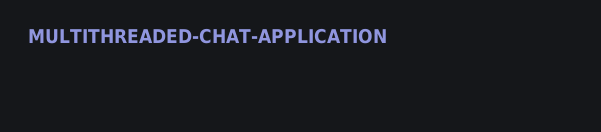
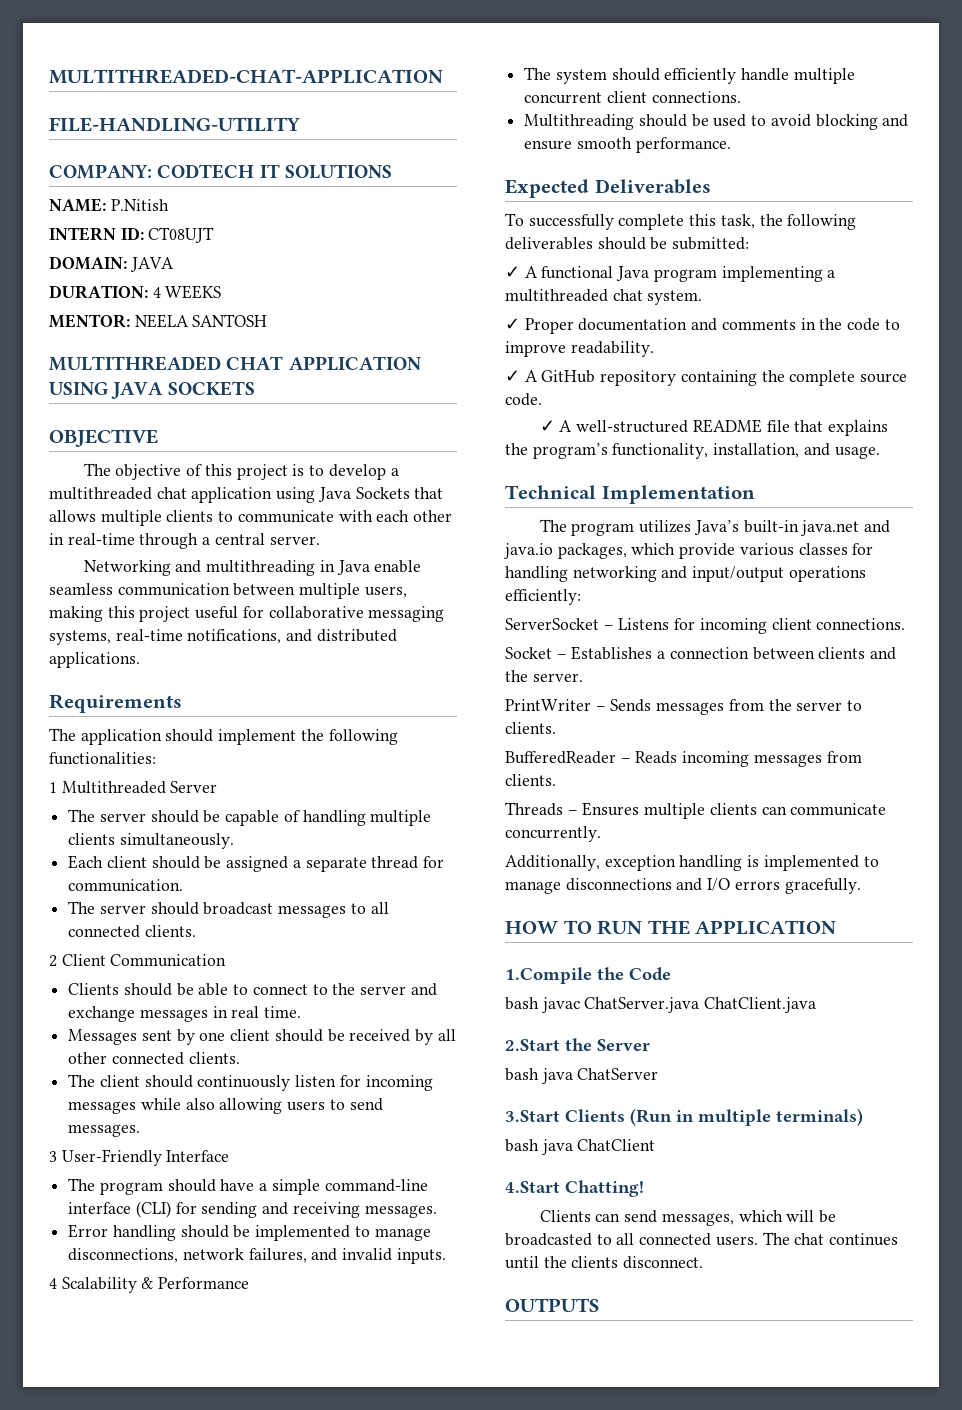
(387, 36) none -> [49,117,300,132] [49,164,392,179] [49,198,169,212] [49,227,215,243] [49,256,174,272] [49,285,222,299] [49,314,268,328] [49,356,422,371] [49,381,255,399] [49,429,158,447] [83,463,399,480] [49,487,444,503] [49,510,453,526] [49,533,320,549] [83,560,422,576] [49,583,407,599] [49,606,445,622] [49,629,397,645] [49,652,140,668] [49,694,182,713] [49,728,398,745] [49,752,156,765] [49,781,218,794] [68,809,432,826] [68,833,234,849] [68,855,445,872] [68,879,184,892] [68,901,389,918] [68,925,196,938] [49,954,227,967] [68,983,437,996] [68,1006,302,1022] [68,1029,456,1045] [68,1052,240,1065] [68,1074,433,1091] [68,1098,383,1114] [68,1124,141,1137] [49,1149,230,1166] [68,1178,428,1195] [68,1201,437,1218] [68,1224,431,1241] [68,1248,446,1264] [49,1277,250,1293] [524,67,855,84] [524,91,741,104] [524,114,909,130] [524,137,731,153] [505,179,711,198] [505,213,857,230] [505,237,750,250] [505,266,836,282] [505,289,703,305] [505,318,900,334] [505,341,654,357] [505,370,908,386] [505,393,542,406] [539,419,889,436] [505,443,880,459] [505,485,755,504] [539,519,891,536] [504,543,874,559] [505,566,866,582] [505,589,581,605] [505,618,906,634] [505,646,897,660] [505,670,583,682] [505,699,863,715] [505,722,556,734] [505,751,862,767] [505,774,556,786] [505,802,887,819] [505,826,601,842] [505,855,879,871] [505,878,861,894] [505,920,837,935] [505,967,671,984] [505,997,817,1013] [505,1038,650,1051] [505,1068,659,1084] [505,1108,863,1126] [505,1139,656,1155] [505,1180,644,1197] [539,1210,837,1226] [505,1232,899,1246] [505,1256,704,1269] [505,1298,599,1312] // FILE-HANDLING-UTILITY // COMPANY: CODTECH IT SOLUTIONS // NAME: P.Nitish // INTERN ID: CT08UJT // DOMAIN: JAVA // DURATION: 4 WEEKS // MENTOR: NEELA SANTOSH // MULTITHREADED CHAT APPLICATION USING JAVA SOCKETS // OBJECTIVE // The objective of this project is to develop a multithreaded chat application using Java Sockets that allows multiple clients to communicate with each other in real-time through a central server. // Networking and multithreading in Java enable seamless communication between multiple users, making this project useful for collaborative messaging systems, real-time notifications, and distributed applications. // Requirements // The application should implement the following functionalities: // 1 Multithreaded Server // The server should be capable of handling multiple clients simultaneously. // Each client should be assigned a separate thread for communication. // The server should broadcast messages to all connected clients. // 2 Client Communication // Clients should be able to connect to the server and exchange messages in real time. // Messages sent by one client should be received by all other connected clients. // The client should continuously listen for incoming messages while also allowing users to send messages. // 3 User-Friendly Interface // The program should have a simple command-line interface (CLI) for sending and receiving messages. // Error handling should be implemented to manage disconnections, network failures, and invalid inputs. // 4 Scalability & Performance // The system should efficiently handle multiple concurrent client connections. // Multithreading should be used to avoid blocking and ensure smooth performance. // Expected Deliverables // To successfully complete this task, the following deliverables should be submitted: // ✓ A functional Java program implementing a multithreaded chat system. // ✓ Proper documentation and comments in the code to improve readability. // ✓ A GitHub repository containing the complete source code. // ✓ A well-structured README file that explains the program’s functionality, installation, and usage. // Technical Implementation // The program utilizes Java’s built-in java.net and java.io packages, which provide various classes for handling networking and input/output operations efficiently: // ServerSocket – Listens for incoming client connections. // Socket – Establishes a connection between clients and the server. // PrintWriter – Sends messages from the server to clients. // BufferedReader – Reads incoming messages from clients. // Threads – Ensures multiple clients can communicate concurrently. // Additionally, exception handling is implemented to manage disconnections and I/O errors gracefully. // HOW TO RUN THE APPLICATION // 1.Compile the Code // bash javac ChatServer.java ChatClient.java // 2.Start the Server // bash java ChatServer // 3.Start Clients (Run in multiple terminals) // bash java ChatClient // 4.Start Chatting! // Clients can send messages, which will be broadcasted to all connected users. The chat continues until the clients disconnect. // OUTPUTS

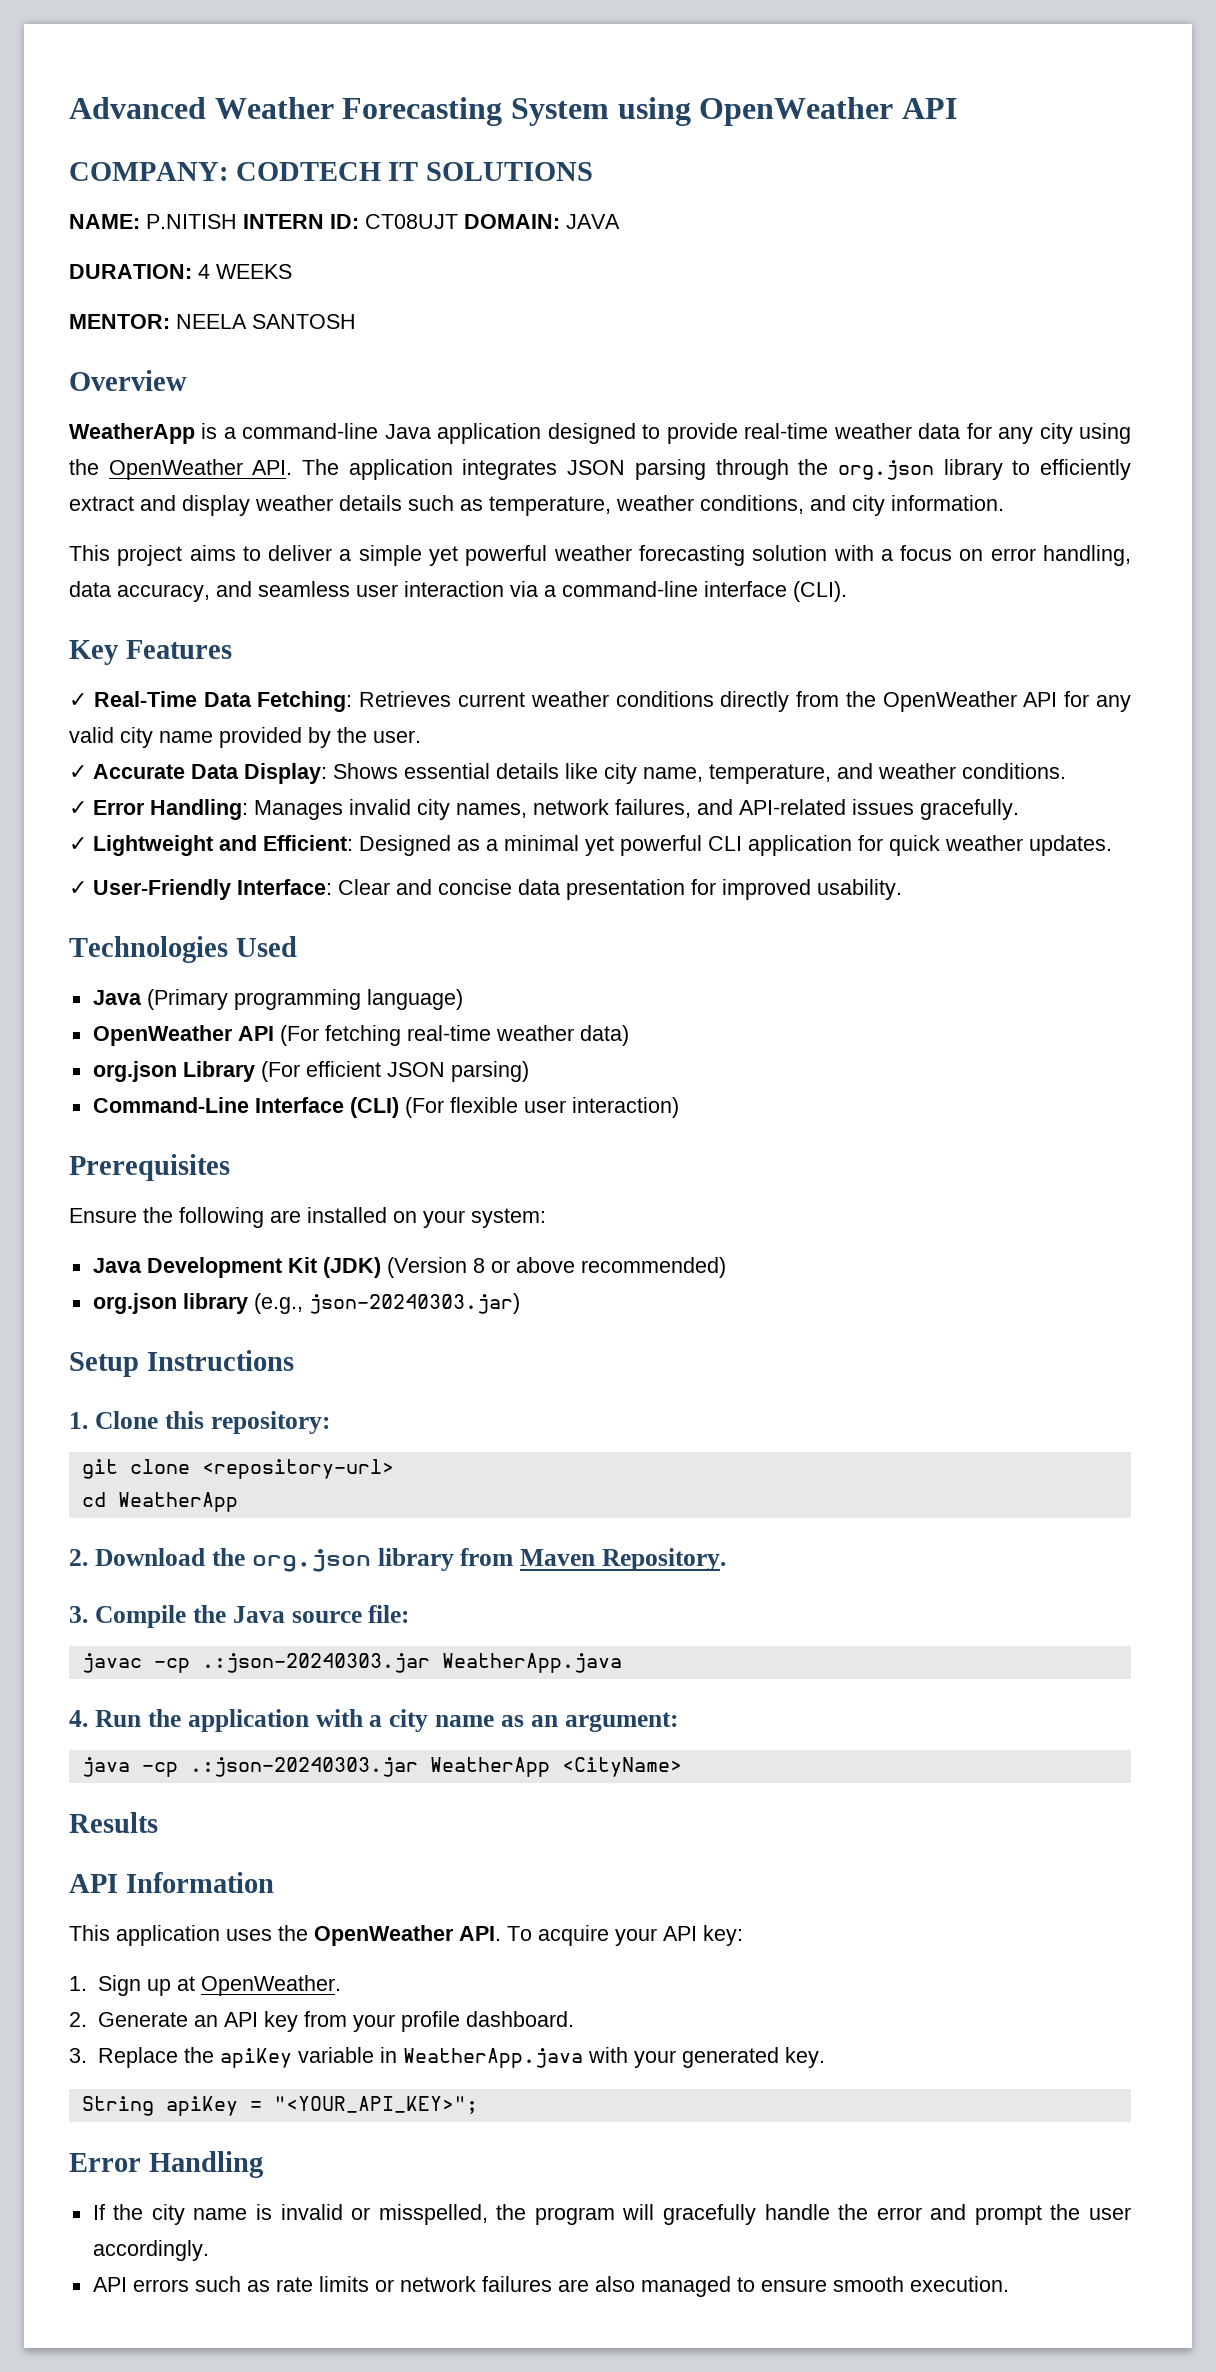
[49,69,443,84] [49,117,300,132] MULTITHREADED-CHAT-APPLICATION // FILE-HANDLING-UTILITY -> [69,97,957,126] Advanced Weather Forecasting System using OpenWeather API
[110,199,169,211] P.Nitish // -> [146,214,237,229] P.NITISH
(215, 235) // -> (458, 221) none
[49,356,422,371] [49,381,255,399] [49,429,158,447] [83,463,399,480] [49,487,444,503] [49,510,453,526] [49,533,320,549] [83,560,422,576] [49,583,407,599] [49,606,445,622] [49,629,397,645] [49,652,140,668] [49,694,182,713] [49,728,398,745] [49,752,156,765] [49,781,218,794] [68,809,432,826] [68,833,234,849] [68,855,445,872] [68,879,184,892] [68,901,389,918] [68,925,196,938] [49,954,227,967] [68,983,437,996] [68,1006,302,1022] [68,1029,456,1045] [68,1052,240,1065] [68,1074,433,1091] [68,1098,383,1114] [68,1124,141,1137] [49,1149,230,1166] [68,1178,428,1195] [68,1201,437,1218] [68,1224,431,1241] [68,1248,446,1264] [49,1277,250,1293] [524,67,855,84] [524,91,741,104] [524,114,909,130] [524,137,731,153] [505,179,711,198] [505,213,857,230] [505,237,750,250] [505,266,836,282] [505,289,703,305] [505,318,900,334] [505,341,654,357] [505,370,908,386] [505,393,542,406] [539,419,889,436] [505,443,880,459] [505,485,755,504] [539,519,891,536] [504,543,874,559] [505,566,866,582] [505,589,581,605] [505,618,906,634] [505,646,897,660] [505,670,583,682] [505,699,863,715] [505,722,556,734] [505,751,862,767] [505,774,556,786] [505,802,887,819] [505,826,601,842] [505,855,879,871] [505,878,861,894] [505,920,837,935] [505,967,671,984] [505,997,817,1013] [505,1038,650,1051] [505,1068,659,1084] [505,1108,863,1126] [505,1139,656,1155] [505,1180,644,1197] [539,1210,837,1226] [505,1232,899,1246] [505,1256,704,1269] [505,1298,599,1312] MULTITHREADED CHAT APPLICATION USING JAVA SOCKETS // OBJECTIVE // The objective of this project is to develop a multithreaded chat application using Java Sockets that allows multiple clients to communicate with each other in real-time through a central server. // Networking and multithreading in Java enable seamless communication between multiple users, making this project useful for collaborative messaging systems, real-time notifications, and distributed applications. // Requirements // The application should implement the following functionalities: // 1 Multithreaded Server // The server should be capable of handling multiple clients simultaneously. // Each client should be assigned a separate thread for communication. // The server should broadcast messages to all connected clients. // 2 Client Communication // Clients should be able to connect to the server and exchange messages in real time. // Messages sent by one client should be received by all other connected clients. // The client should continuously listen for incoming messages while also allowing users to send messages. // 3 User-Friendly Interface // The program should have a simple command-line interface (CLI) for sending and receiving messages. // Error handling should be implemented to manage disconnections, network failures, and invalid inputs. // 4 Scalability & Performance // The system should efficiently handle multiple concurrent client connections. // Multithreading should be used to avoid blocking and ensure smooth performance. // Expected Deliverables // To successfully complete this task, the following deliverables should be submitted: // ✓ A functional Java program implementing a multithreaded chat system. // ✓ Proper documentation and comments in the code to improve readability. // ✓ A GitHub repository containing the complete source code. // ✓ A well-structured README file that explains the program’s functionality, installation, and usage. // Technical Implementation // The program utilizes Java’s built-in java.net and java.io packages, which provide various classes for handling networking and input/output operations efficiently: // ServerSocket – Listens for incoming client connections. // Socket – Establishes a connection between clients and the server. // PrintWriter – Sends messages from the server to clients. // BufferedReader – Reads incoming messages from clients. // Threads – Ensures multiple clients can communicate concurrently. // Additionally, exception handling is implemented to manage disconnections and I/O errors gracefully. // HOW TO RUN THE APPLICATION // 1.Compile the Code // bash javac ChatServer.java ChatClient.java // 2.Start the Server // bash java ChatServer // 3.Start Clients (Run in multiple terminals) // bash java ChatClient // 4.Start Chatting! // Clients can send messages, which will be broadcasted to all connected users. The chat continues until the clients disconnect. // OUTPUTS -> [69,370,187,391] [69,423,1132,444] [69,459,1132,480] [69,495,1004,516] [69,545,1131,566] [69,581,847,602] [69,640,232,665] [69,691,1132,712] [69,727,421,748] [69,763,1066,784] [69,799,1019,820] [69,835,1112,856] [69,879,902,900] [69,936,297,963] [92,989,463,1010] [92,1025,629,1046] [92,1061,529,1082] [92,1097,679,1118] [69,1154,230,1181] [69,1207,546,1228] [92,1257,726,1278] [92,1293,520,1314] [69,1350,294,1377] [69,1411,330,1434] [81,1459,394,1479] [81,1492,238,1512] [69,1548,727,1572] [69,1605,410,1628] [81,1653,622,1673] [69,1709,678,1732] [81,1757,682,1777] [69,1812,158,1833] [69,1872,274,1893] [69,1925,743,1946] [69,1975,341,1996] [69,2011,574,2032] [69,2047,825,2068] [81,2096,478,2116] [69,2151,263,2178] [92,2204,1132,2225] [92,2240,209,2261] [92,2276,1009,2297] Overview // WeatherApp is a command-line Java application designed to provide real-time weather data for any city using the OpenWeather API. The application integrates JSON parsing through the org.json library to efficiently extract and display weather details such as temperature, weather conditions, and city information. // This project aims to deliver a simple yet powerful weather forecasting solution with a focus on error handling, data accuracy, and seamless user interaction via a command-line interface (CLI). // Key Features // ✓ Real-Time Data Fetching: Retrieves current weather conditions directly from the OpenWeather API for any valid city name provided by the user. // ✓ Accurate Data Display: Shows essential details like city name, temperature, and weather conditions. // ✓ Error Handling: Manages invalid city names, network failures, and API-related issues gracefully. // ✓ Lightweight and Efficient: Designed as a minimal yet powerful CLI application for quick weather updates. // ✓ User-Friendly Interface: Clear and concise data presentation for improved usability. // Technologies Used // Java (Primary programming language) // OpenWeather API (For fetching real-time weather data) // org.json Library (For efficient JSON parsing) // Command-Line Interface (CLI) (For flexible user interaction) // Prerequisites // Ensure the following are installed on your system: // Java Development Kit (JDK) (Version 8 or above recommended) // org.json library (e.g., json-20240303.jar) // Setup Instructions // 1. Clone this repository: // git clone <repository-url> // cd WeatherApp // 2. Download the org.json library from Maven Repository. // 3. Compile the Java source file: // javac -cp .:json-20240303.jar WeatherApp.java // 4. Run the application with a city name as an argument: // java -cp .:json-20240303.jar WeatherApp <CityName> // Results // API Information // This application uses the OpenWeather API. To acquire your API key: // 1. Sign up at OpenWeather. // 2. Generate an API key from your profile dashboard. // 3. Replace the apiKey variable in WeatherApp.java with your generated key. // String apiKey = "<YOUR_API_KEY>"; // Error Handling // If the city name is invalid or misspelled, the program will gracefully handle the error and prompt the user accordingly. // API errors such as rate limits or network failures are also managed to ensure smooth execution.

